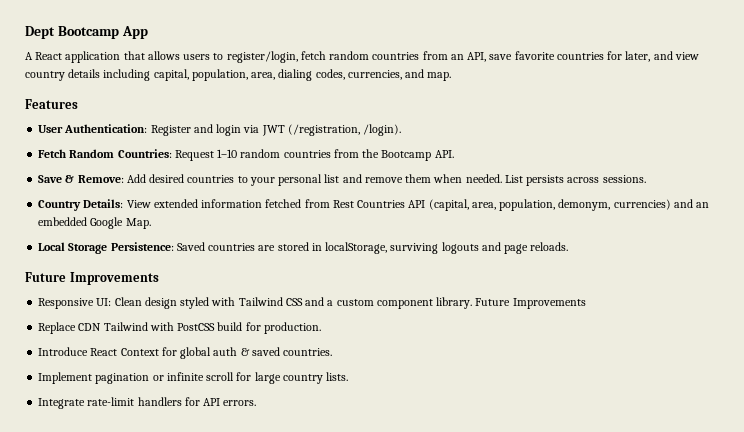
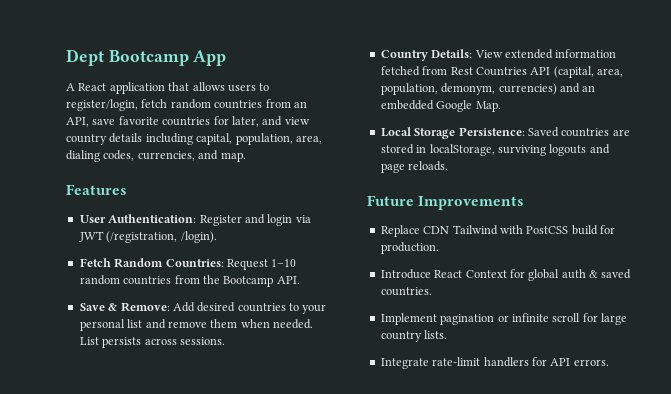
[38,297,586,309] // Responsive UI: Clean design styled with Tailwind CSS and a custom component library. Future Improvements -> (525, 203) none

